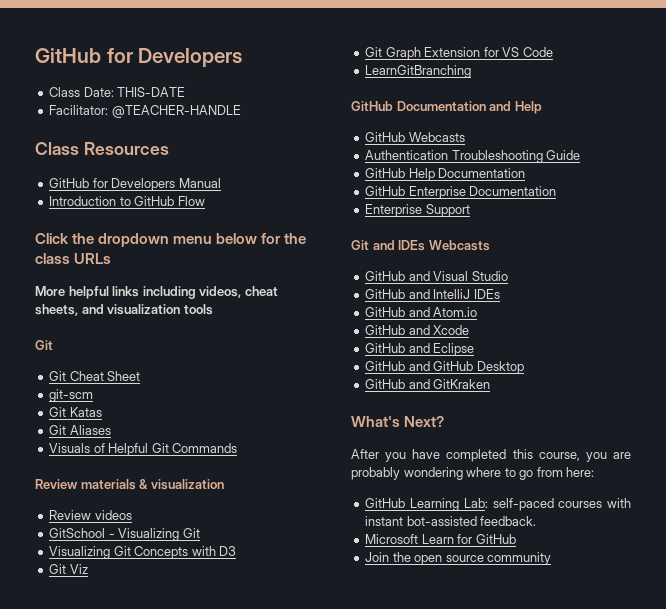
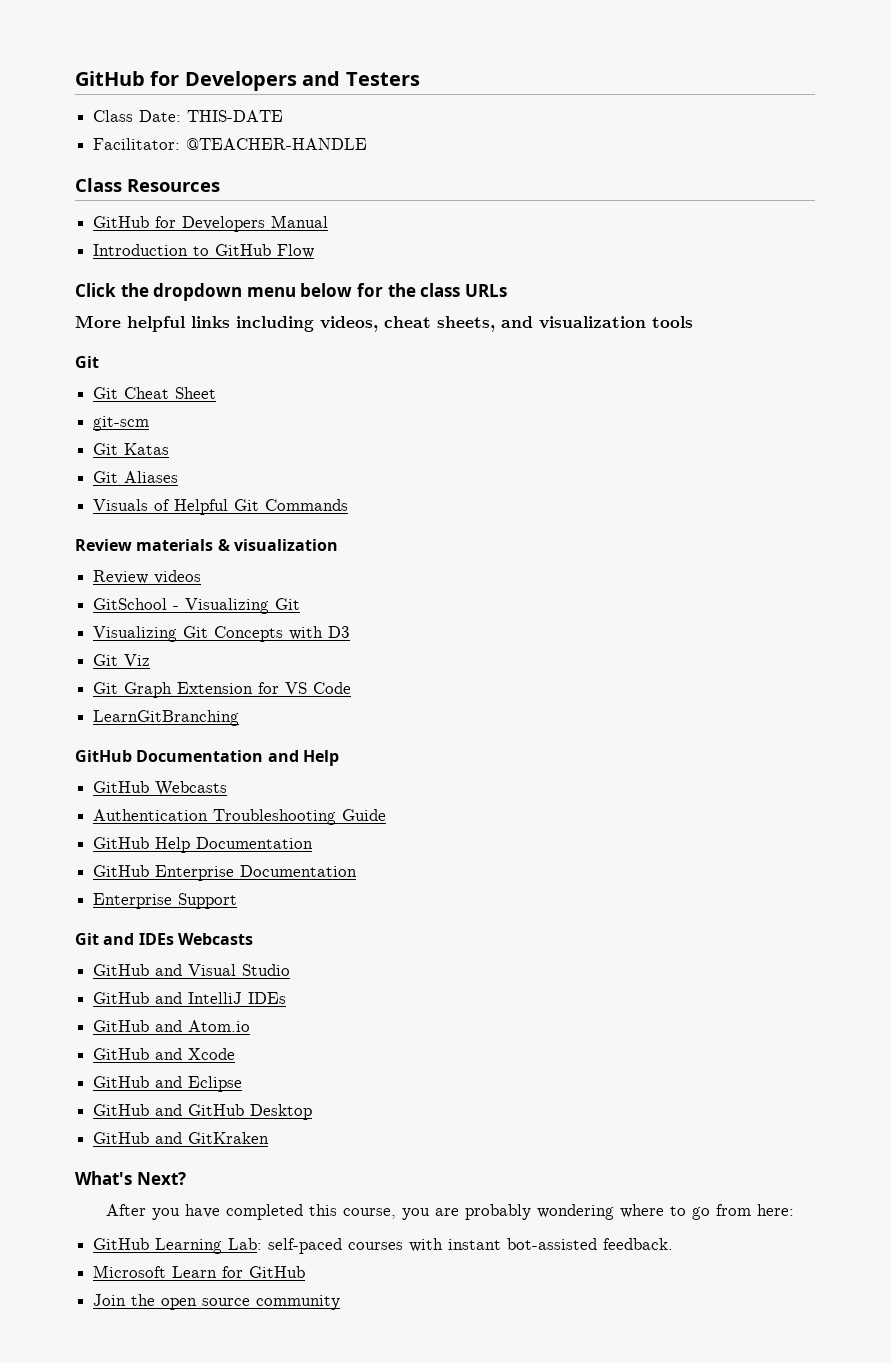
[35,48,243,67] GitHub for Developers -> [75,71,420,91] GitHub for Developers and Testers

